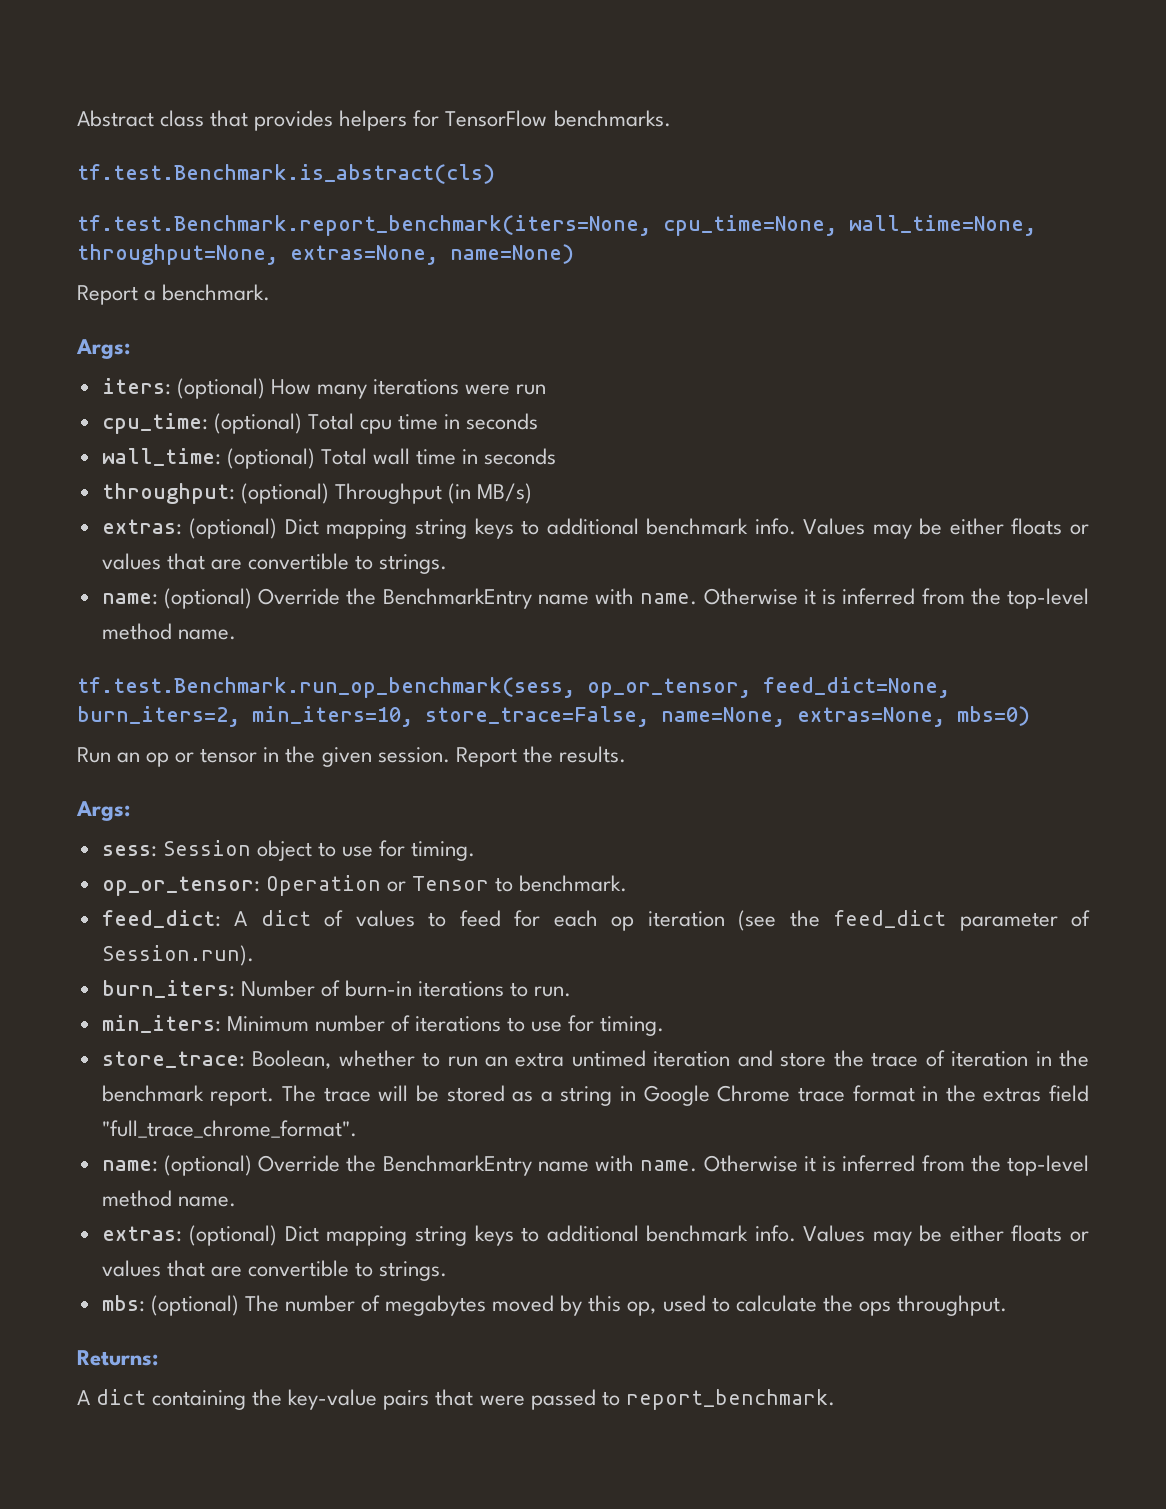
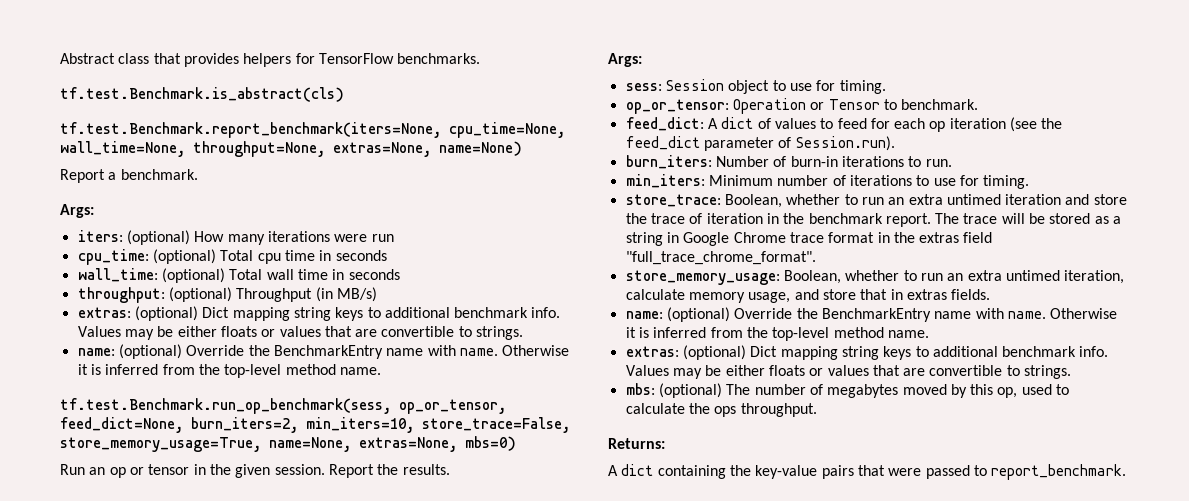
(649, 716) none -> [60,437,261,452] store_memory_usage=True,
(357, 1129) none -> [625,270,1125,285] [625,289,991,303] // store_memory_usage: Boolean, whether to run an extra untimed iteration, calculate memory usage, and store that in extras fields.

